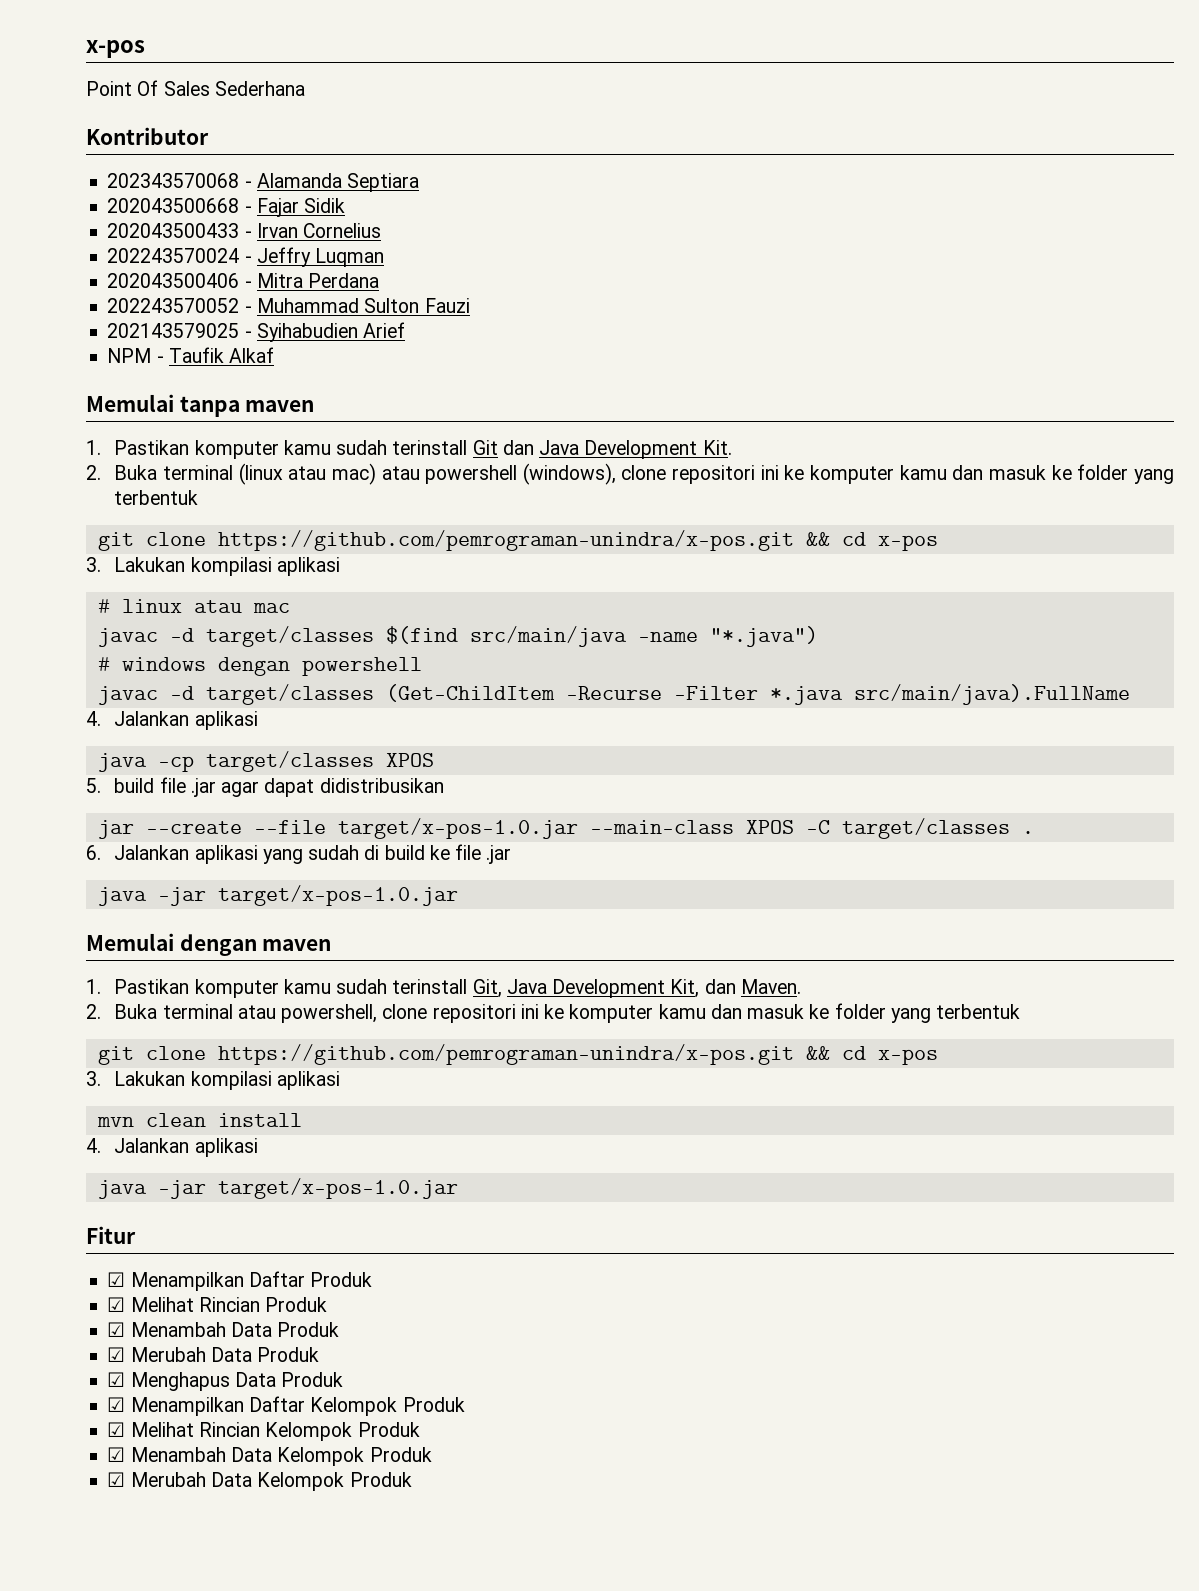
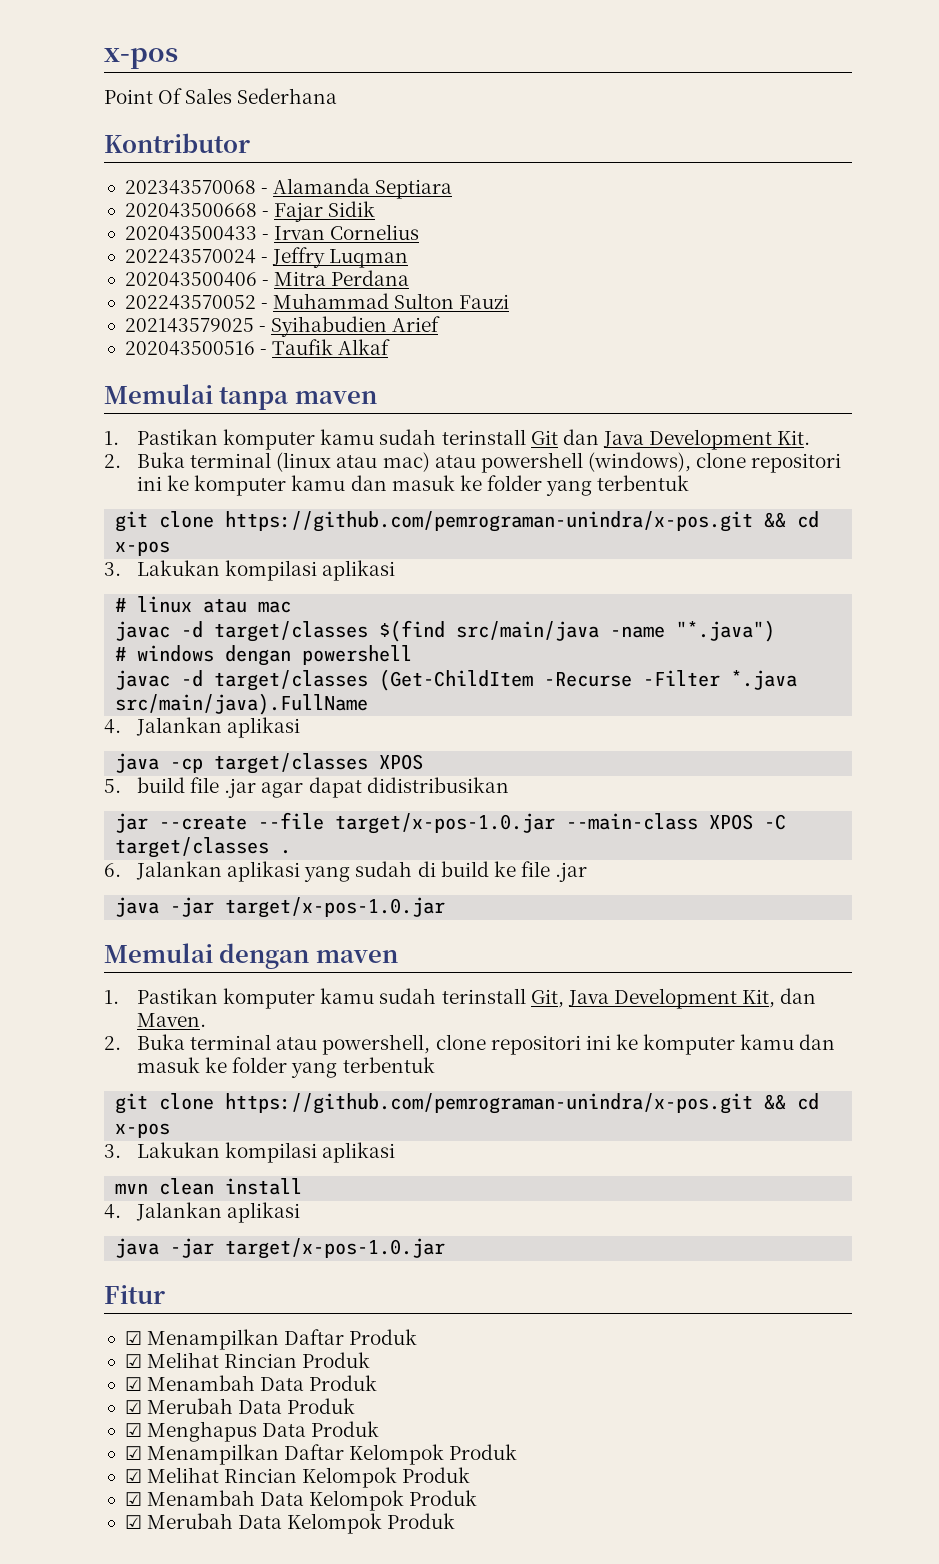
[107,348,152,363] NPM -> [124,341,255,356] 202043500516

